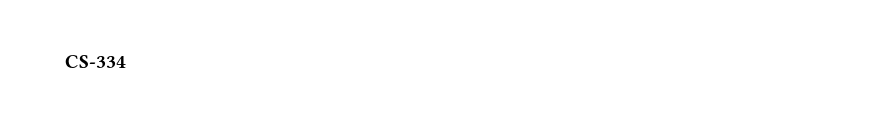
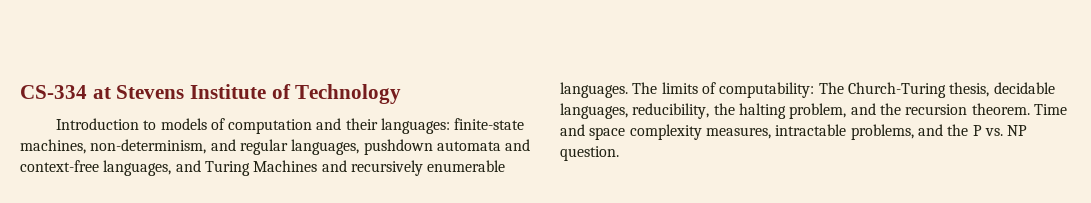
(126, 61) none -> [92,84,402,104] [55,118,525,134] [20,139,531,155] [20,160,506,176] [560,82,1055,98] [560,103,1067,119] [560,124,1028,140] [560,146,619,161] at Stevens Institute of Technology // Introduction to models of computation and their languages: finite-state machines, non-determinism, and regular languages, pushdown automata and context-free languages, and Turing Machines and recursively enumerable languages. The limits of computability: The Church-Turing thesis, decidable languages, reducibility, the halting problem, and the recursion theorem. Time and space complexity measures, intractable problems, and the P vs. NP question.

